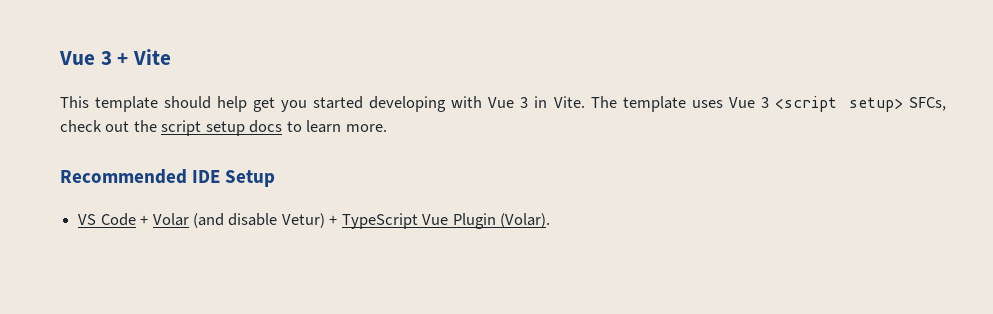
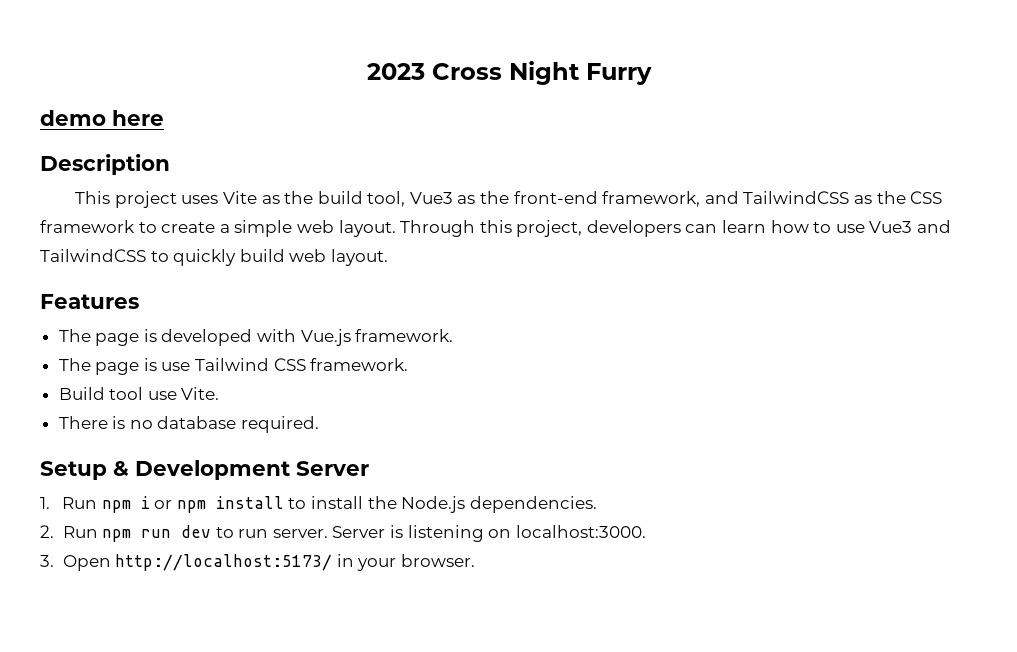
[59,49,172,65] [60,96,946,112] [60,120,387,136] [60,169,276,187] [78,213,551,229] Vue 3 + Vite // This template should help get you started developing with Vue 3 in Vite. The template uses Vue 3 <script setup> SFCs, check out the script setup docs to learn more. // Recommended IDE Setup // VS Code + Volar (and disable Vetur) + TypeScript Vue Plugin (Volar). -> [366,61,652,85] [40,110,164,126] [40,154,170,175] [75,191,943,208] [40,220,952,237] [40,249,388,266] [40,294,139,309] [58,329,454,346] [58,358,409,375] [58,387,220,400] [58,416,320,433] [40,460,369,480] [40,496,597,513] [40,525,646,542] [40,554,475,571] 2023 Cross Night Furry // demo here // Description // This project uses Vite as the build tool, Vue3 as the front-end framework, and TailwindCSS as the CSS framework to create a simple web layout. Through this project, developers can learn how to use Vue3 and TailwindCSS to quickly build web layout. // Features // The page is developed with Vue.js framework. // The page is use Tailwind CSS framework. // Build tool use Vite. // There is no database required. // Setup & Development Server // 1. Run npm i or npm install to install the Node.js dependencies. // 2. Run npm run dev to run server. Server is listening on localhost:3000. // 3. Open http://localhost:5173/ in your browser.

